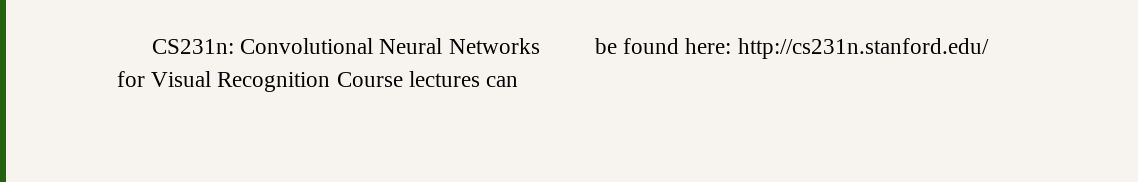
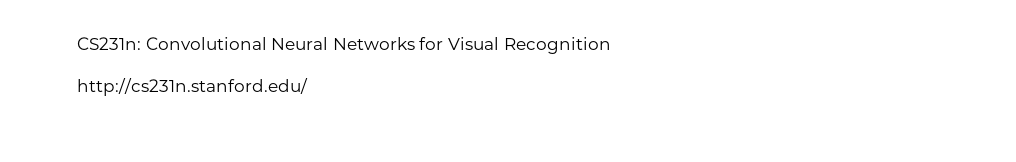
[336,71,519,87] [595,38,732,54] Course lectures can be found here: -> (611, 45) //

